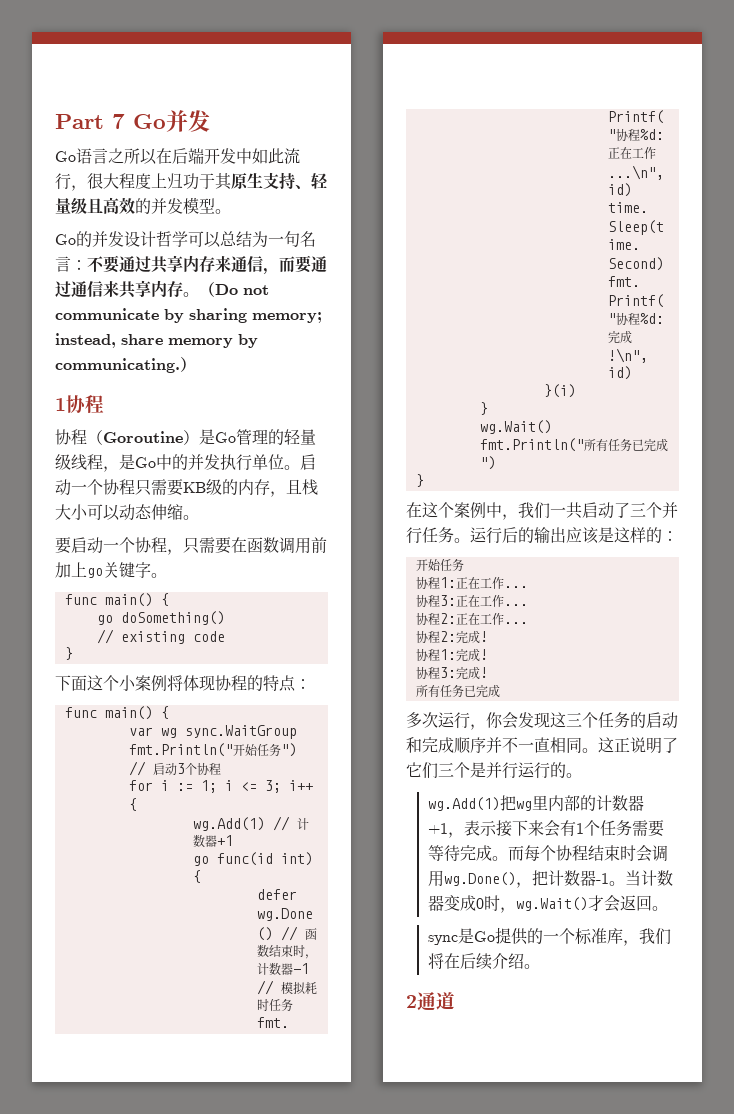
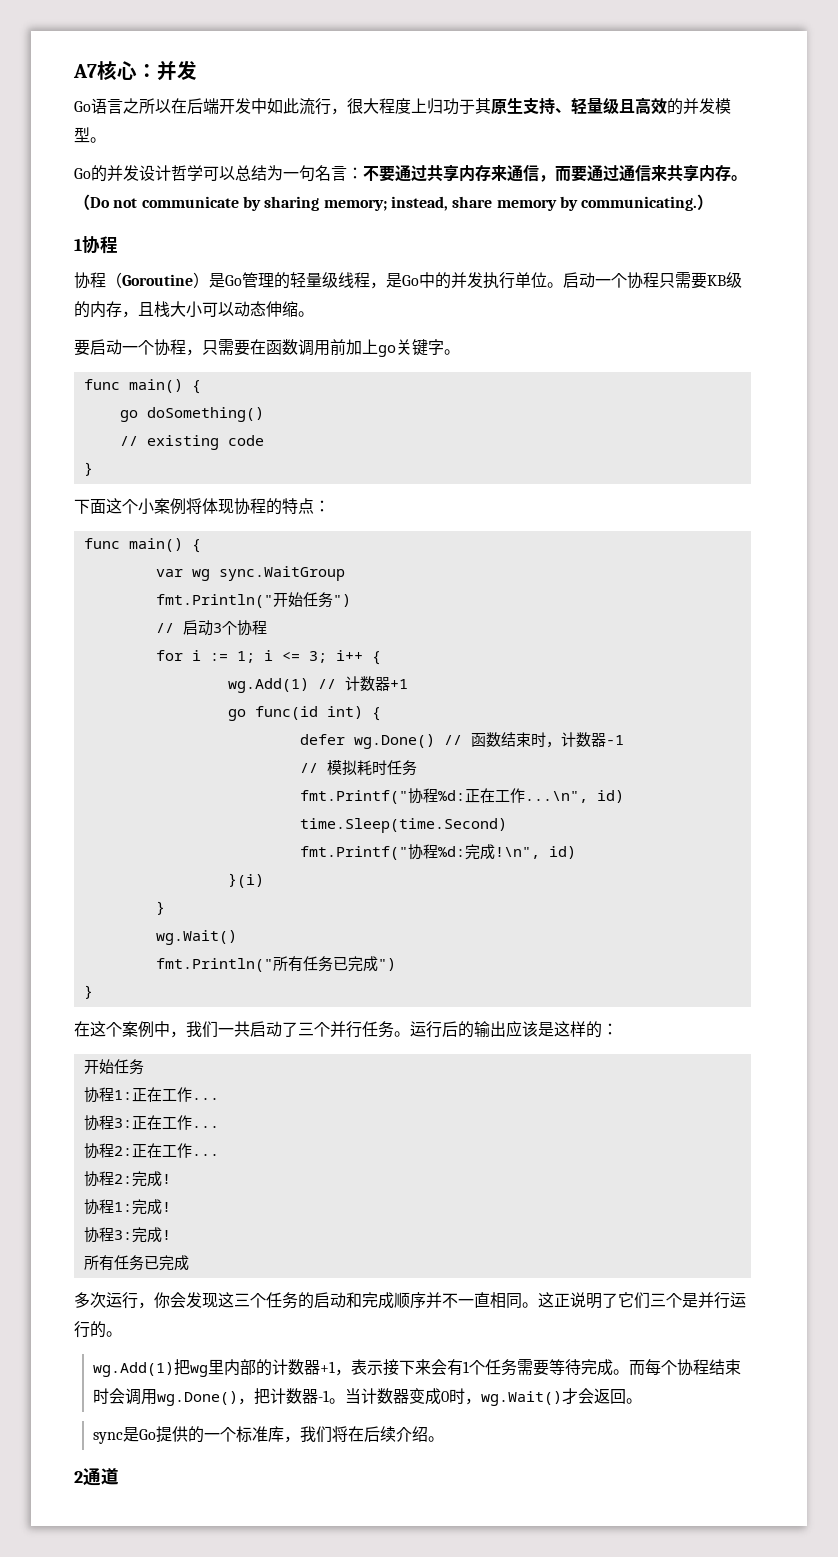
[55,114,166,129] Part 7 Go -> [73,61,157,80] A7核心：

